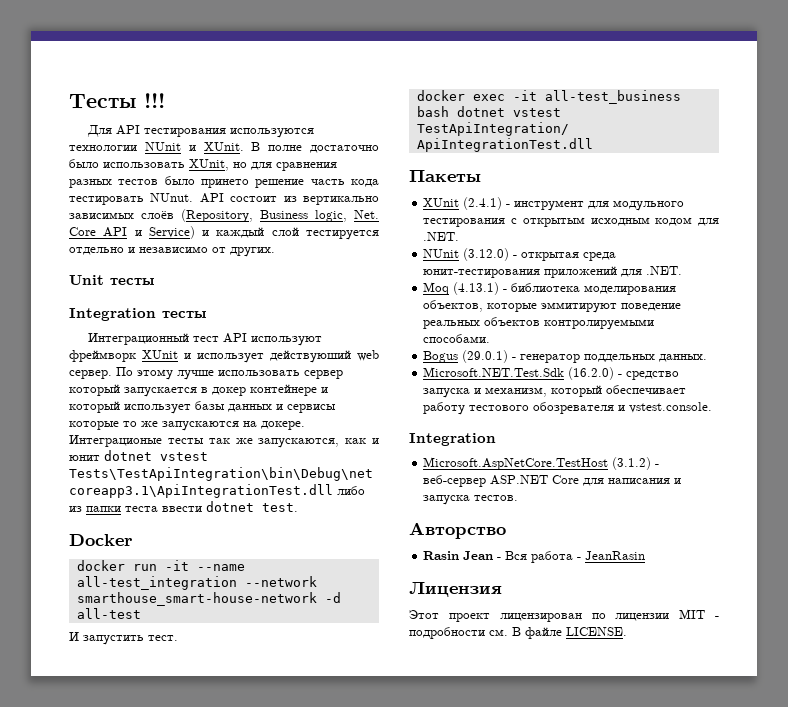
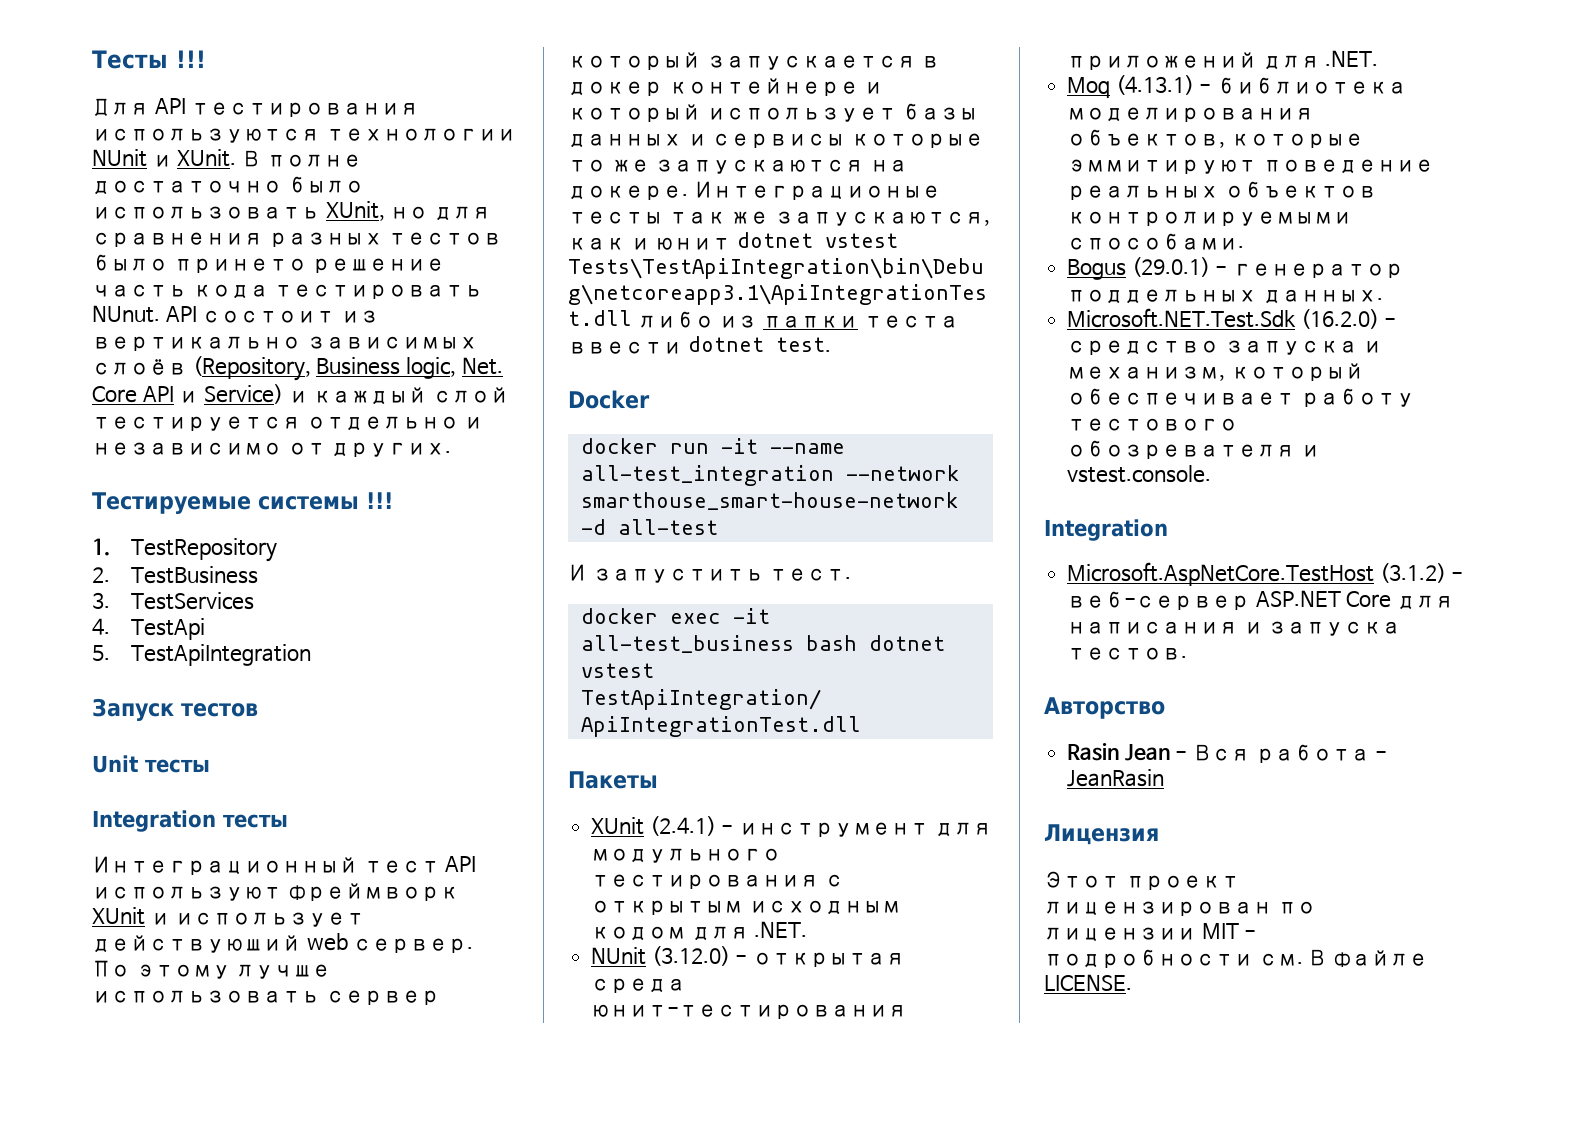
(275, 252) none -> [92,492,393,514] [92,538,277,562] [92,566,258,584] [92,592,254,610] [92,618,205,640] [92,644,311,666] [92,698,258,721] // Тестируемые системы !!! // 1. TestRepository // 2. TestBusiness // 3. TestServices // 4. TestApi // 5. TestApiIntegration // Запуск тестов

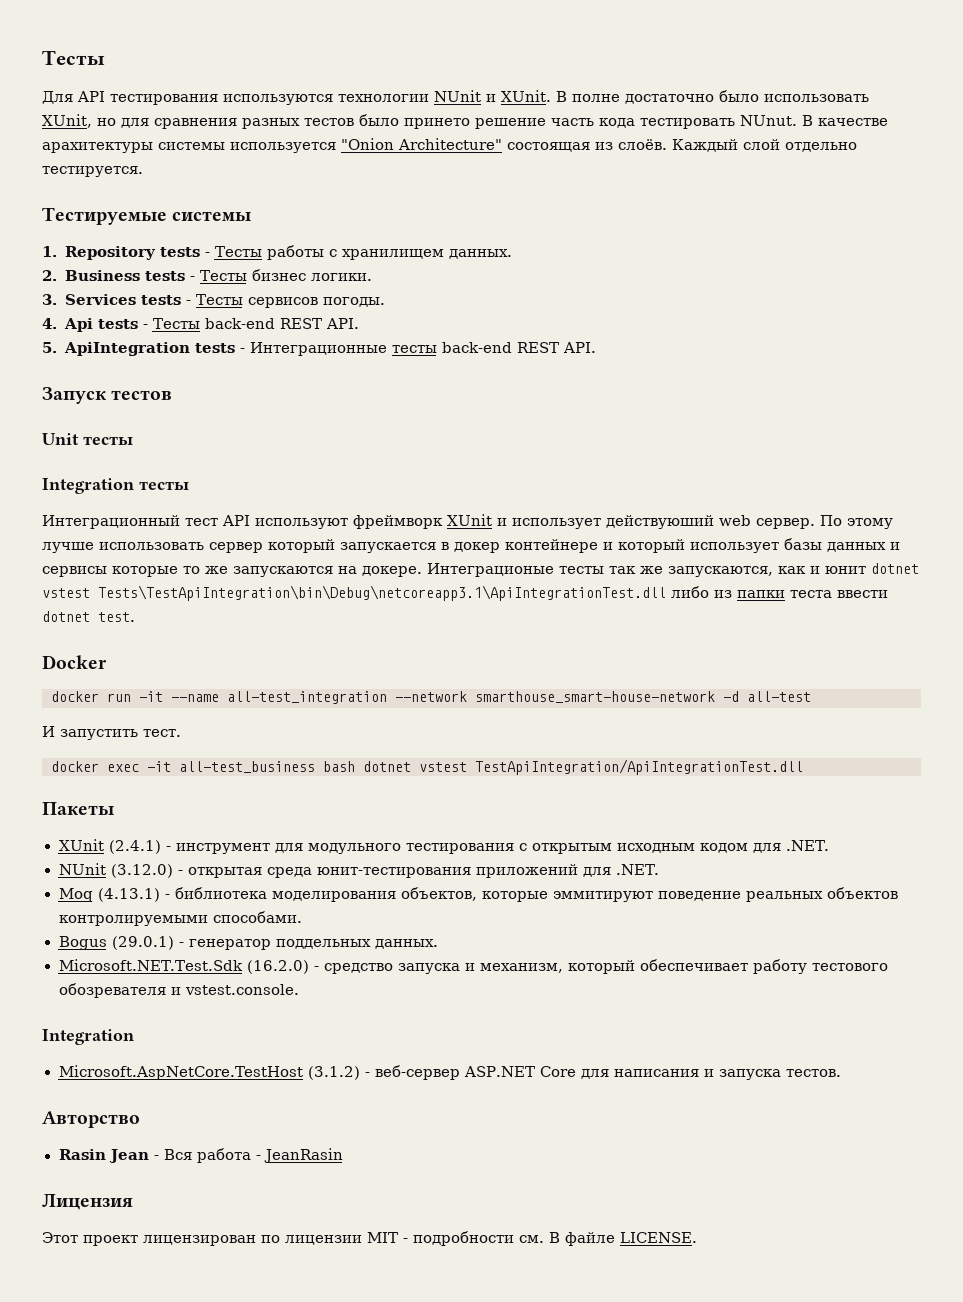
[92,50,206,69] Тесты !!! -> [42,50,105,65] Тесты
[165,306,380,323] [92,336,478,351] [92,356,503,381] [92,384,510,405] [92,416,484,431] [92,442,452,457] API состоит из вертикально зависимых слоёв (Repository, Business logic, Net. Core API и Service) и каждый слой тестируется отдельно и независимо от других. -> [802,115,888,126] [42,138,857,153] [42,166,143,177] В качестве арахитектуры системы используется "Onion Architecture" состоящая из слоёв. Каждый слой отдельно тестируется.
[366,492,393,509] !!! -> (253, 216) none
[130,538,277,562] [92,566,258,584] [92,592,254,610] [92,618,205,640] [92,644,311,666] TestRepository // 2. TestBusiness // 3. TestServices // 4. TestApi // 5. TestApiIntegration -> [64,245,512,260] [42,269,372,281] [42,294,385,308] [42,318,359,332] [42,342,596,356] Repository tests - Тесты работы с хранилищем данных. // 2. Business tests - Тесты бизнес логики. // 3. Services tests - Тесты сервисов погоды. // 4. Api tests - Тесты back-end REST API. // 5. ApiIntegration tests - Интеграционные тесты back-end REST API.

